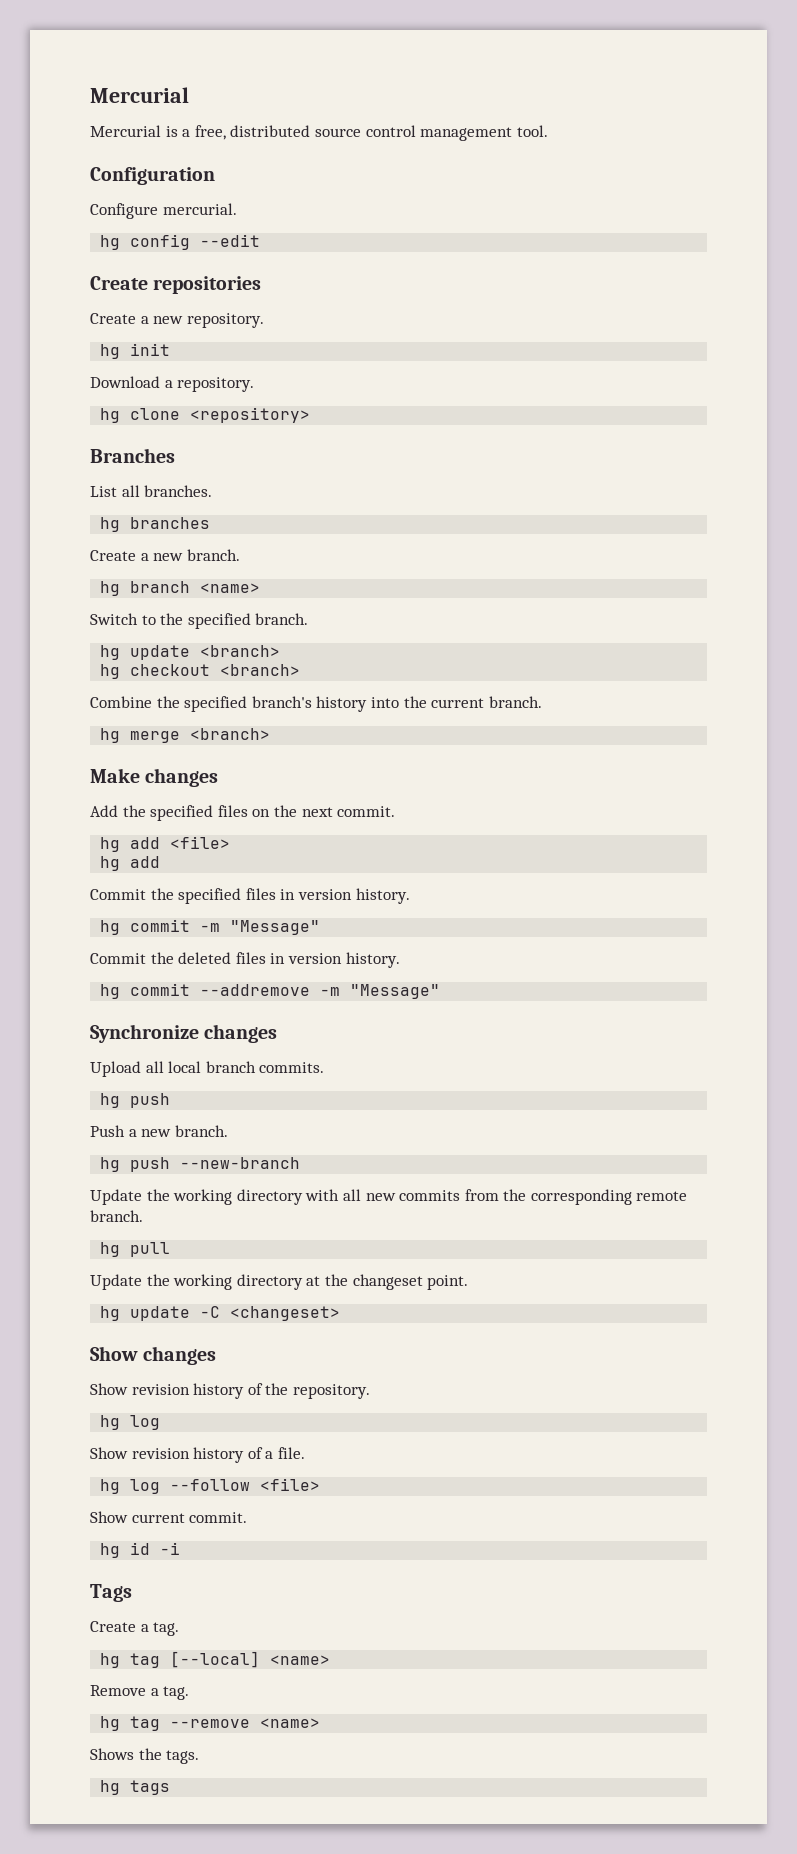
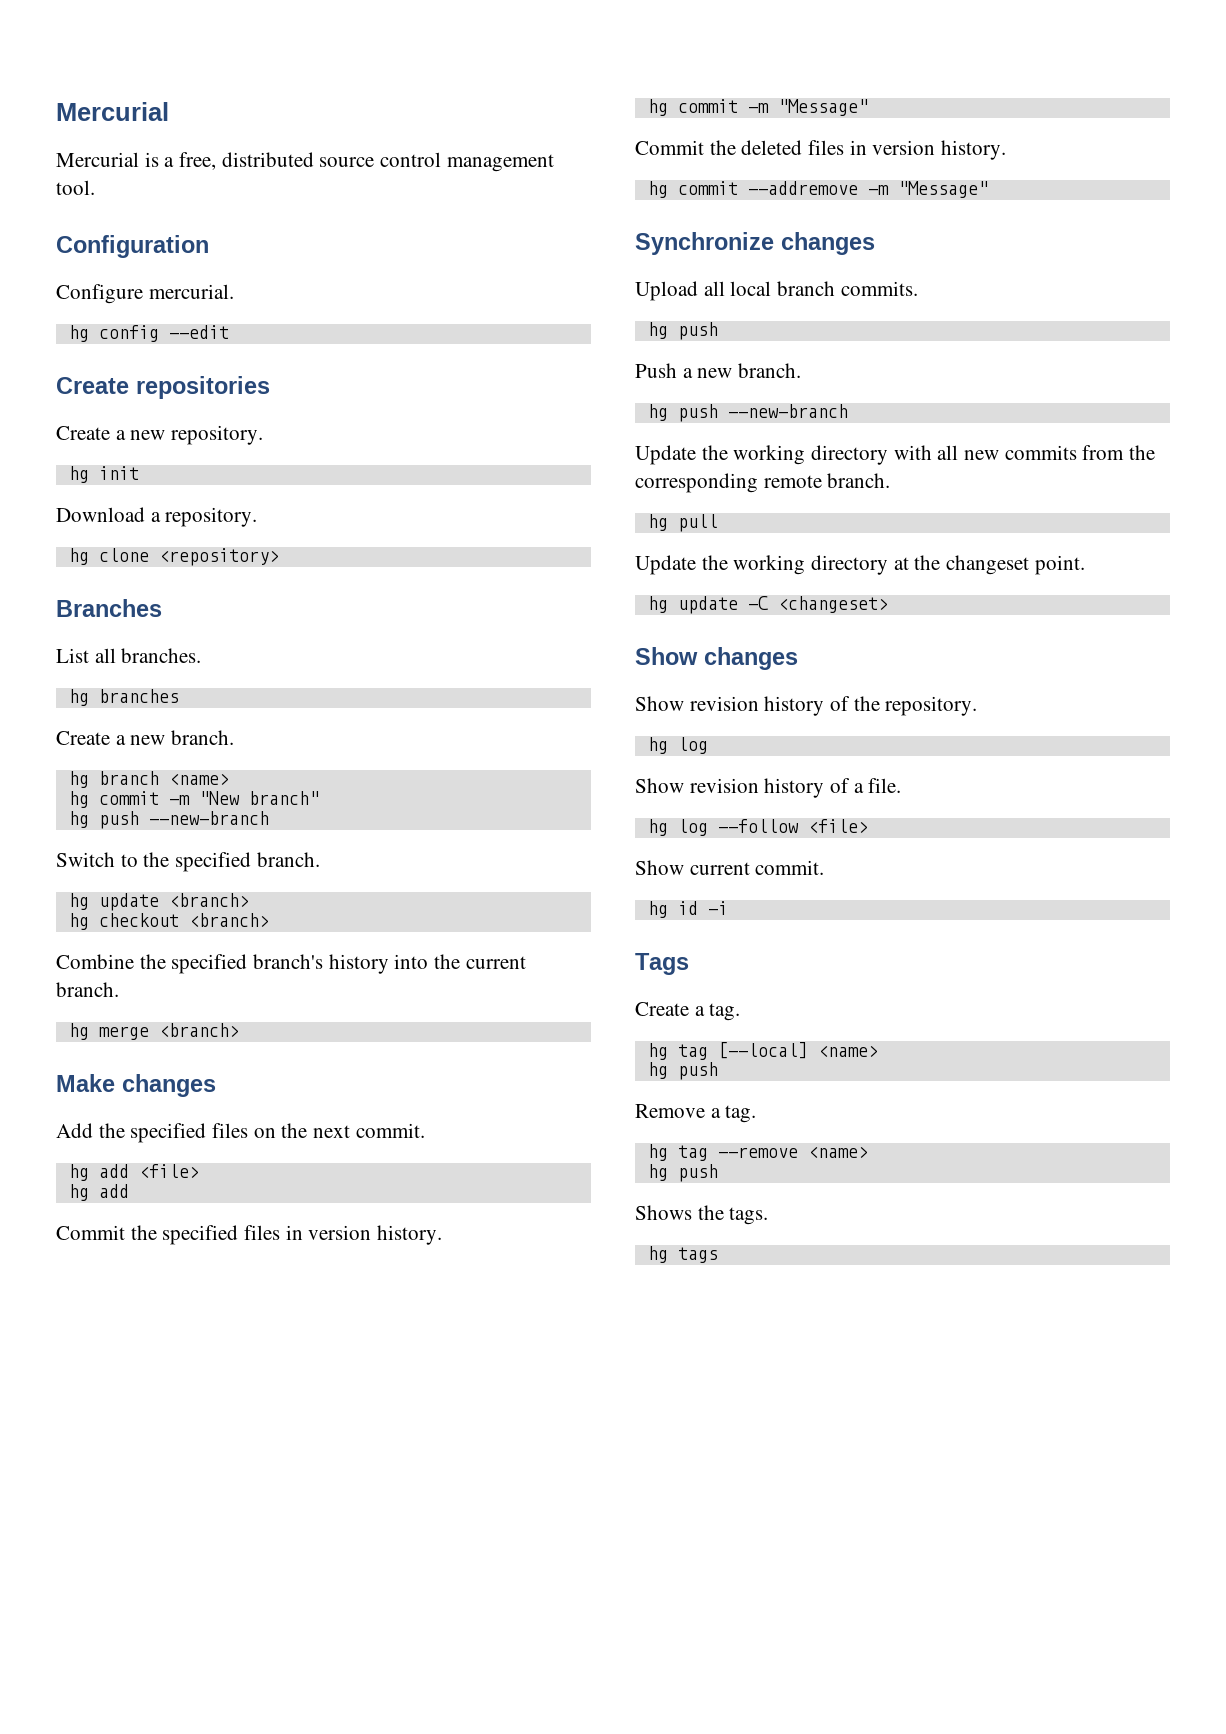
(261, 588) none -> [68,791,319,808] [68,811,269,829] // hg commit -m "New branch" // hg push --new-branch
(331, 1660) none -> [647,1062,718,1080] // hg push
(321, 1723) none -> [647,1164,718,1182] // hg push

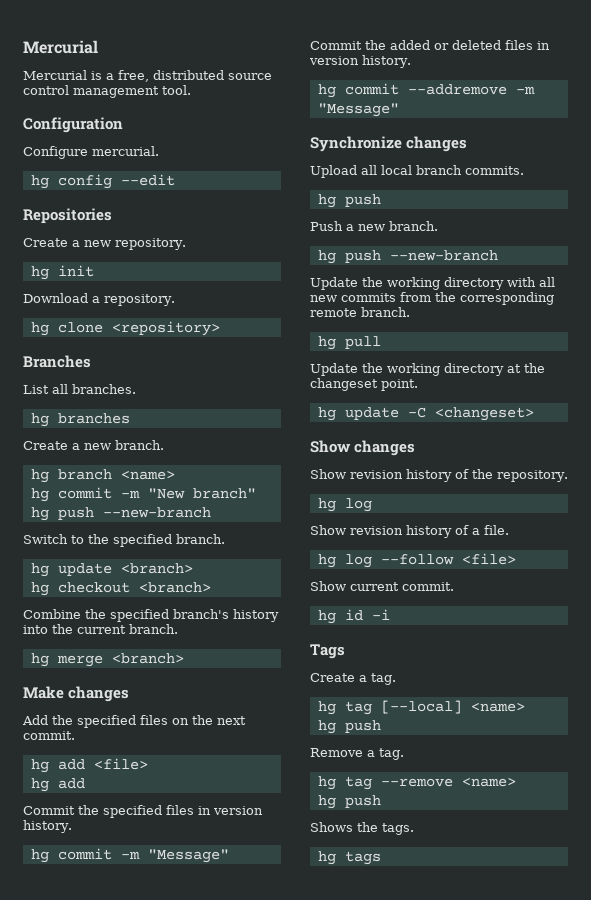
[56,376,270,399] Create repositories -> [23,208,112,224] Repositories
(736, 147) none -> [390,40,449,50] added or

